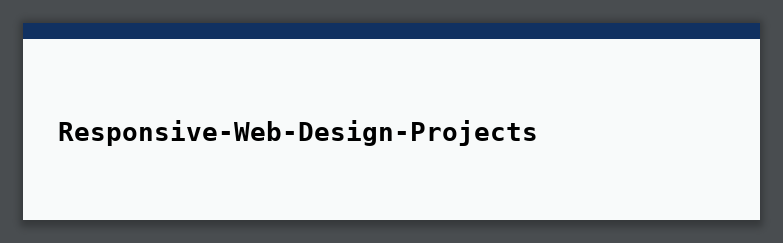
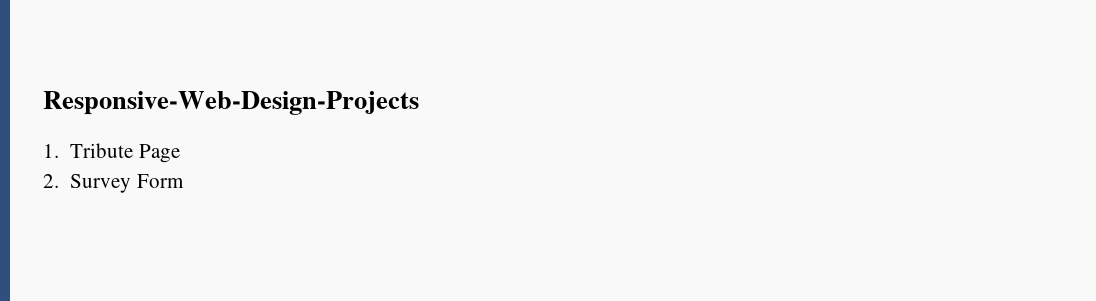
(538, 133) none -> [43,143,180,163] [43,174,184,193] // 1. Tribute Page // 2. Survey Form

